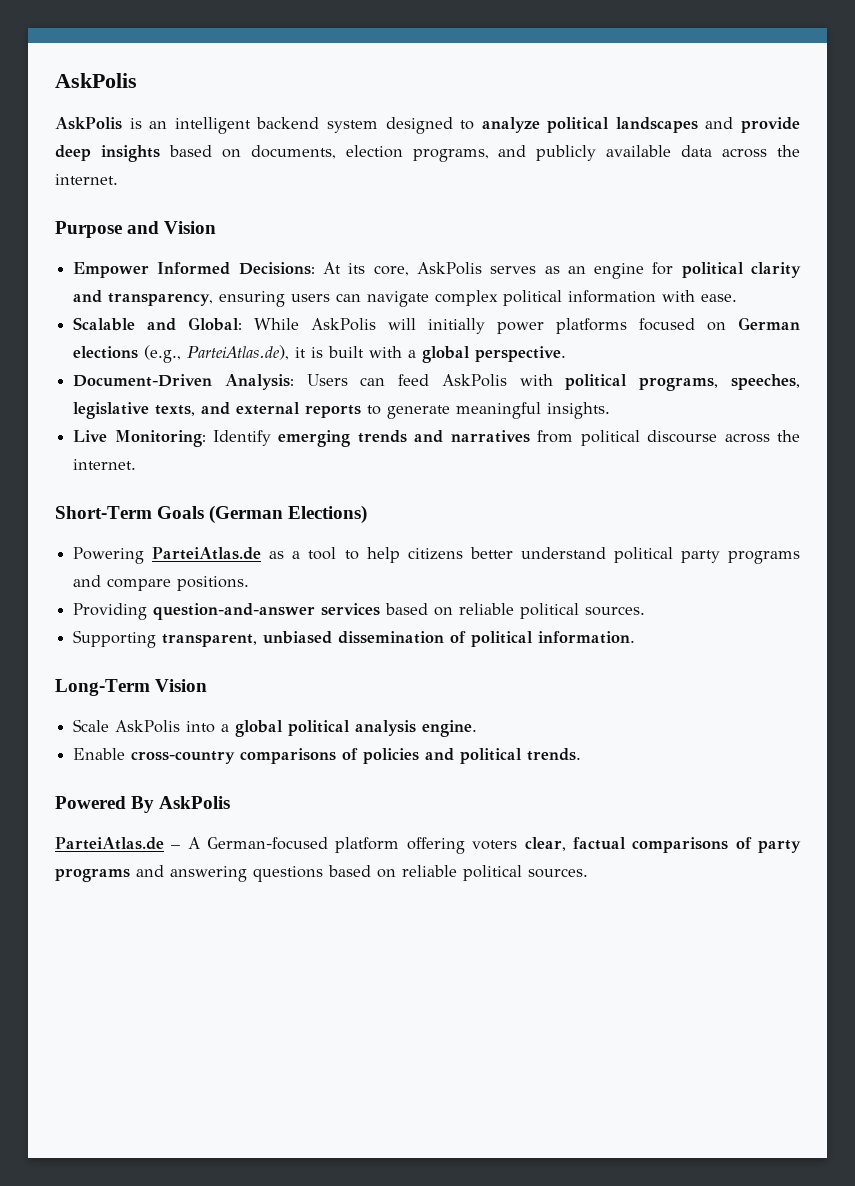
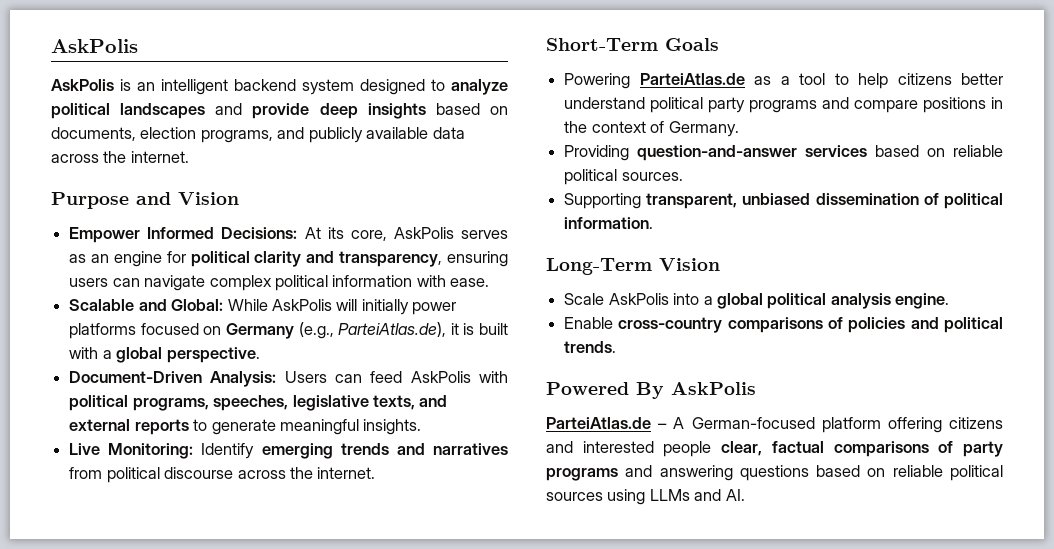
[738,317,801,330] [73,346,139,359] German elections -> [225,323,294,339] Germany
[209,505,368,524] (German Elections) -> (719, 44) none
[177,576,250,591] positions. -> [923,97,1004,113] [564,121,739,137] positions in the context of Germany.
[472,840,518,850] voters -> [949,417,1003,429] [546,441,712,457] citizens and interested people
[528,868,588,878] sources. -> [546,489,745,505] sources using LLMs and AI.

